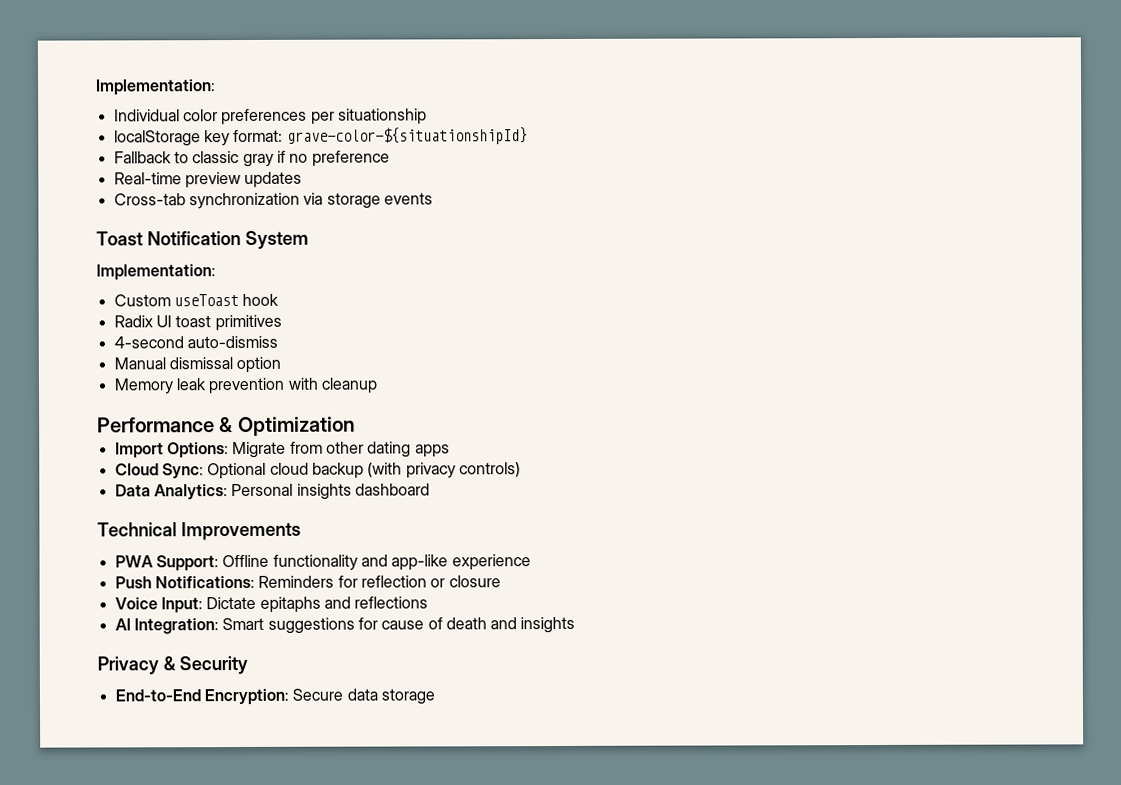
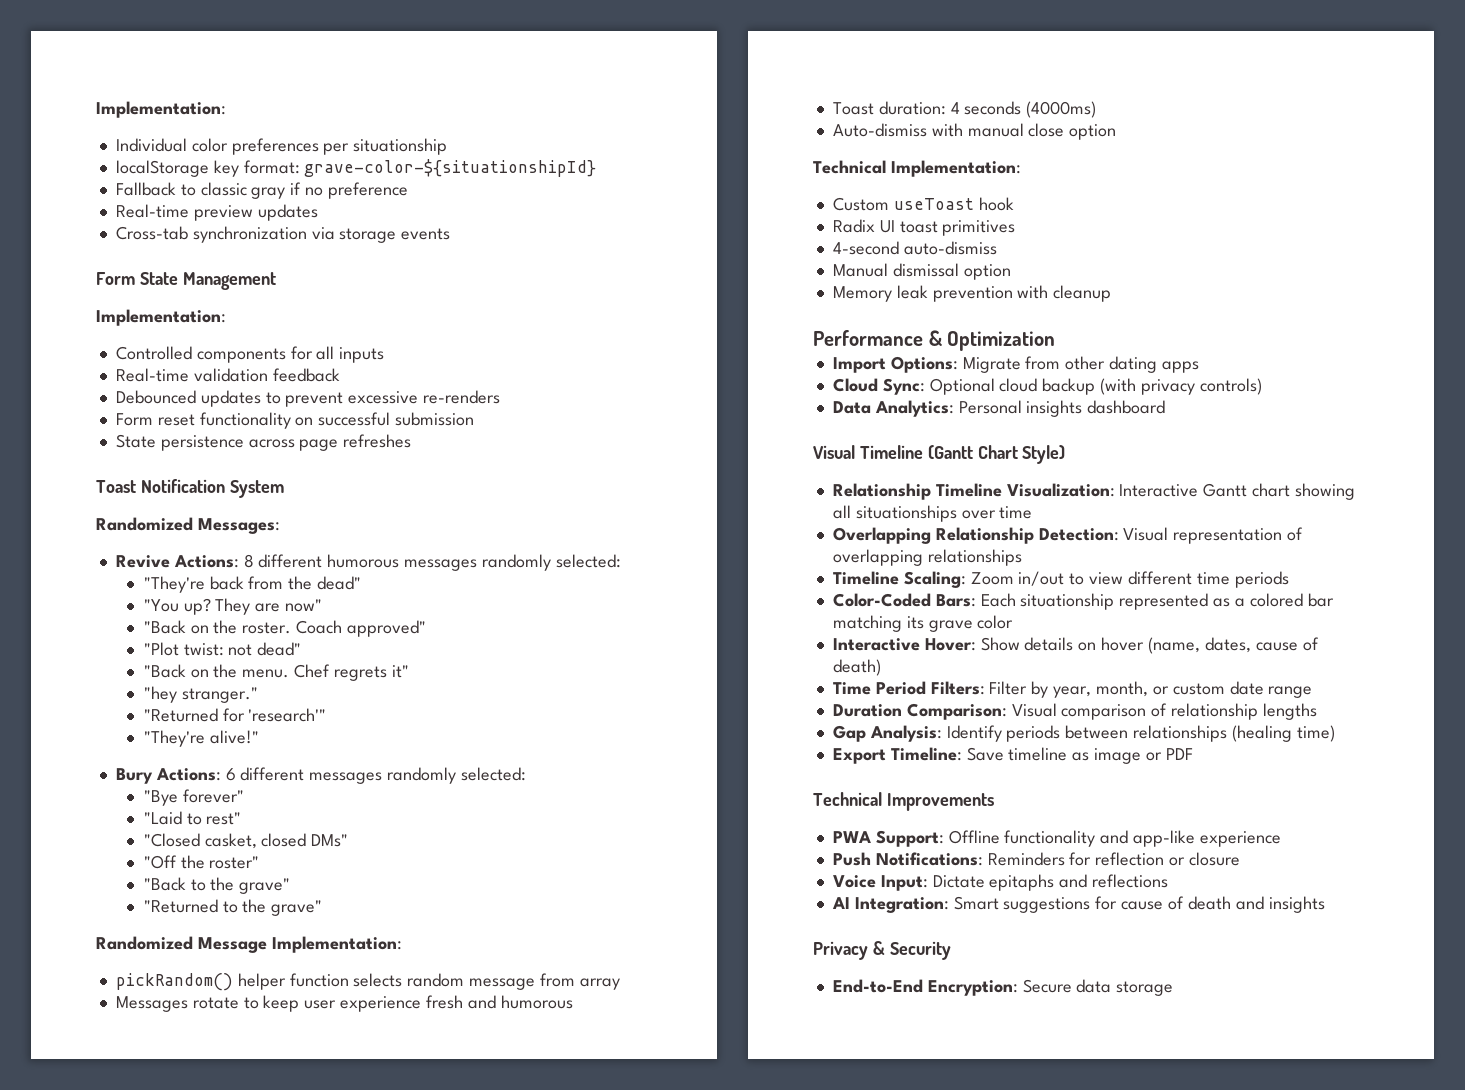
[96,230,309,249] Toast Notification System // -> [96,272,276,290] [96,309,226,326] [115,346,385,363] [115,368,340,382] [115,390,501,407] [115,412,475,429] [115,434,412,451] [96,479,284,498] [96,517,280,534] [115,554,621,571] [143,576,362,593] [143,598,323,615] [143,620,426,637] [143,642,302,656] [143,664,409,681] [143,686,258,703] [143,708,327,722] [143,730,259,747] [115,767,526,784] [143,789,244,806] [143,811,242,825] [143,833,349,849] [143,855,260,869] [143,877,291,894] [143,899,323,916] [96,936,402,953] [115,973,620,991] [115,995,573,1012] [832,101,1097,118] [832,123,1117,140] [813,160,886,174] Form State Management // Implementation: // Controlled components for all inputs // Real-time validation feedback // Debounced updates to prevent excessive re-renders // Form reset functionality on successful submission // State persistence across page refreshes // Toast Notification System // Randomized Messages: // Revive Actions: 8 different humorous messages randomly selected: // "They're back from the dead" // "You up? They are now" // "Back on the roster. Coach approved" // "Plot twist: not dead" // "Back on the menu. Chef regrets it" // "hey stranger." // "Returned for 'research'" // "They're alive!" // Bury Actions: 6 different messages randomly selected: // "Bye forever" // "Laid to rest" // "Closed casket, closed DMs" // "Off the roster" // "Back to the grave" // "Returned to the grave" // Randomized Message Implementation: // pickRandom() helper function selects random message from array // Messages rotate to keep user experience fresh and humorous // Toast duration: 4 seconds (4000ms) // Auto-dismiss with manual close option // Technical
(430, 489) none -> [813,445,1066,464] [832,483,1355,500] [832,505,1033,522] [832,527,1304,544] [832,549,1022,566] [832,571,1289,588] [832,593,1334,610] [832,615,1014,632] [832,637,1319,654] [832,659,881,676] [832,681,1313,698] [832,703,1317,720] [832,725,1335,742] [832,747,1193,764] // Visual Timeline (Gantt Chart Style) // Relationship Timeline Visualization: Interactive Gantt chart showing all situationships over time // Overlapping Relationship Detection: Visual representation of overlapping relationships // Timeline Scaling: Zoom in/out to view different time periods // Color-Coded Bars: Each situationship represented as a colored bar matching its grave color // Interactive Hover: Show details on hover (name, dates, cause of death) // Time Period Filters: Filter by year, month, or custom date range // Duration Comparison: Visual comparison of relationship lengths // Gap Analysis: Identify periods between relationships (healing time) // Export Timeline: Save timeline as image or PDF

